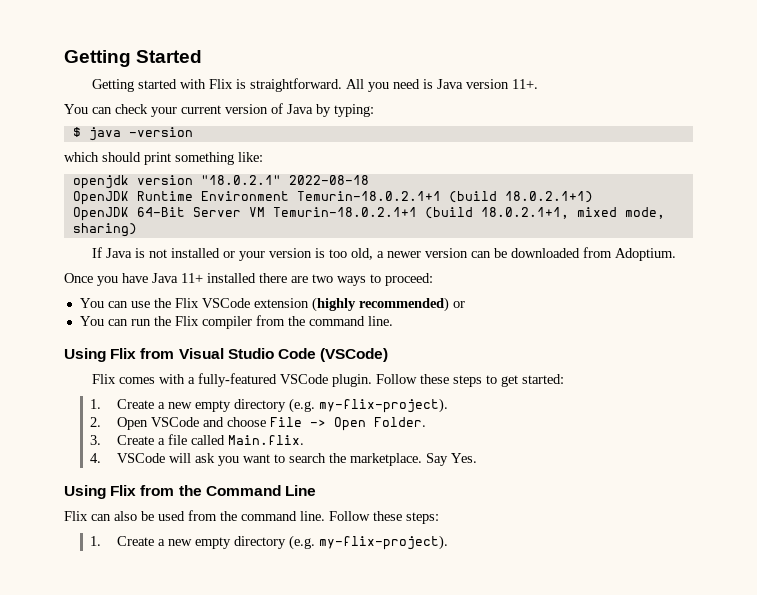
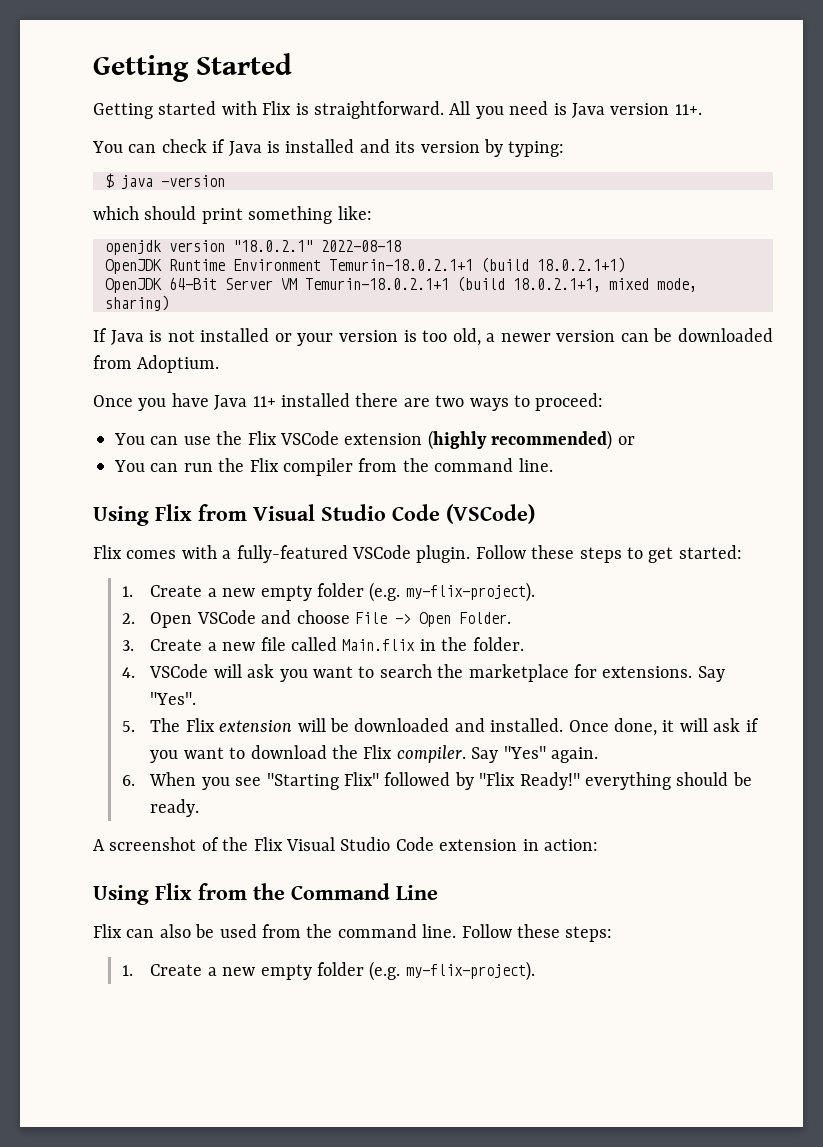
[151,103,313,117] your current version of Java -> [212,139,480,156] if Java is installed and its version
[233,399,286,412] directory -> [317,583,365,597] folder
(165, 441) none -> [222,642,256,651] new
[227,435,304,445] Main.flix. -> [342,637,524,651] Main.flix in the folder.
[349,453,477,466] marketplace. Say Yes. -> [468,664,725,682] [150,692,197,705] [121,718,759,736] [150,745,599,763] [121,772,752,790] [150,799,200,817] [93,837,598,851] marketplace for extensions. Say "Yes". // 5. The Flix extension will be downloaded and installed. Once done, it will ask if you want to download the Flix compiler. Say "Yes" again. // 6. When you see "Starting Flix" followed by "Flix Ready!" everything should be ready. // A screenshot of the Flix Visual Studio Code extension in action:
[233,536,286,549] directory -> [317,962,365,976] folder

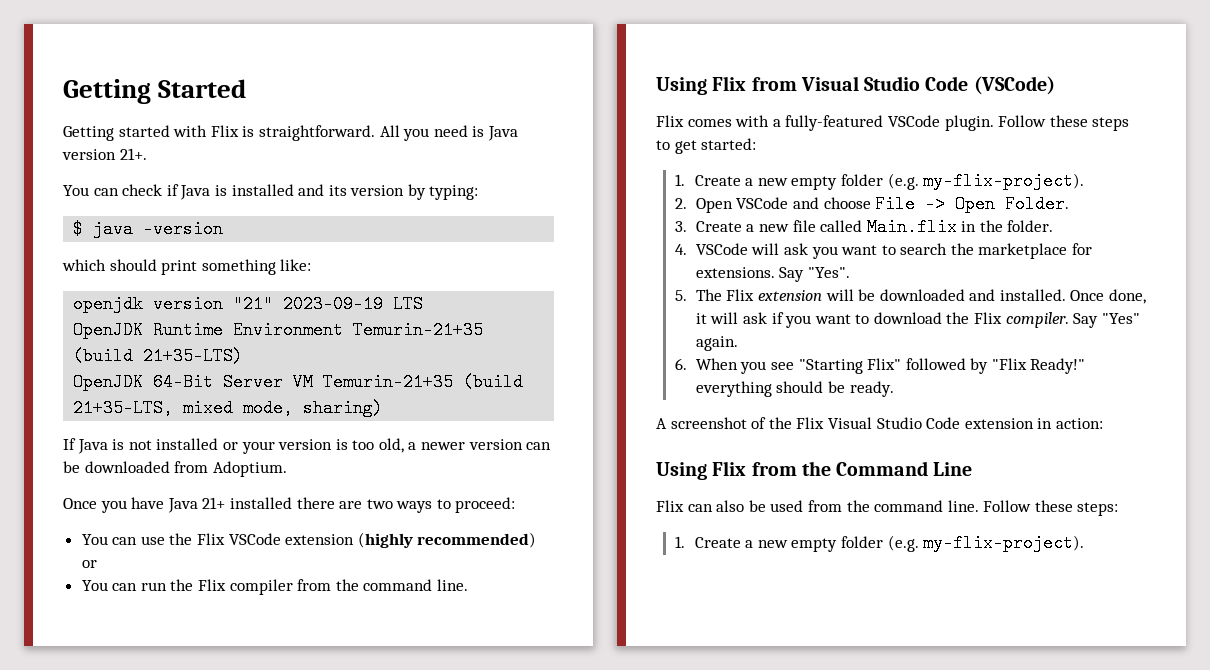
[674,104,702,115] 11+. -> [119,148,147,160] 21+.
[233,240,401,252] "18.0.2.1" 2022-08-18 -> [233,295,424,313] "21" 2023-09-19 LTS
[329,257,625,273] Temurin-18.0.2.1+1 (build 18.0.2.1+1) -> [353,321,484,339] [73,347,244,365] Temurin-21+35 (build 21+35-LTS)
[305,276,601,292] Temurin-18.0.2.1+1 (build 18.0.2.1+1, -> [323,373,524,391] [73,399,174,417] Temurin-21+35 (build 21+35-LTS,
[252,396,276,407] 11+ -> [202,497,226,509] 21+

